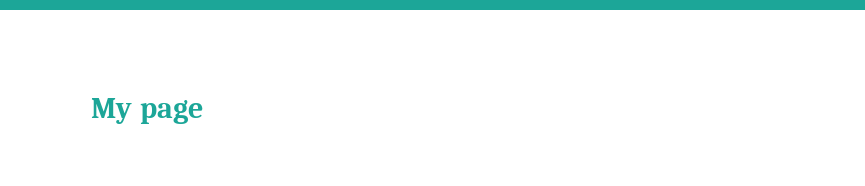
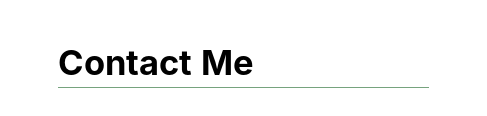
[91,98,204,124] My page -> [58,50,255,75] Contact Me

